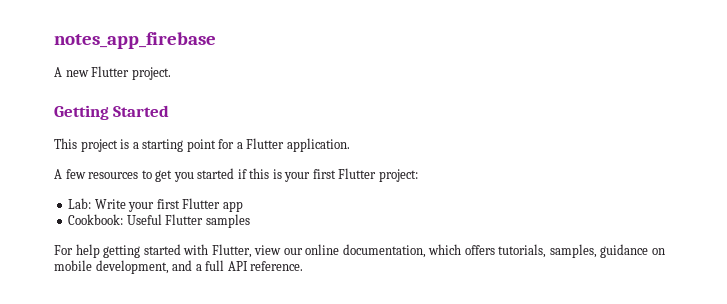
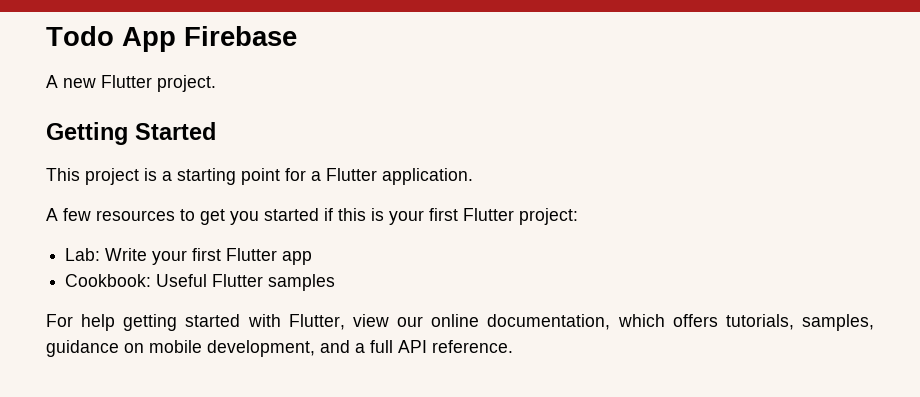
[54,32,216,49] notes_app_firebase -> [46,26,297,52] Todo App Firebase

